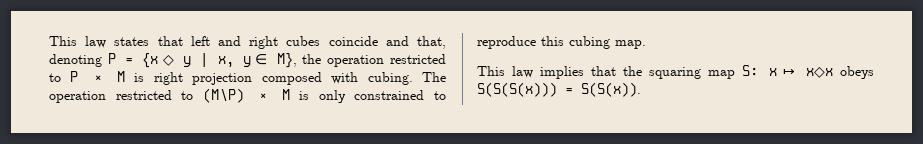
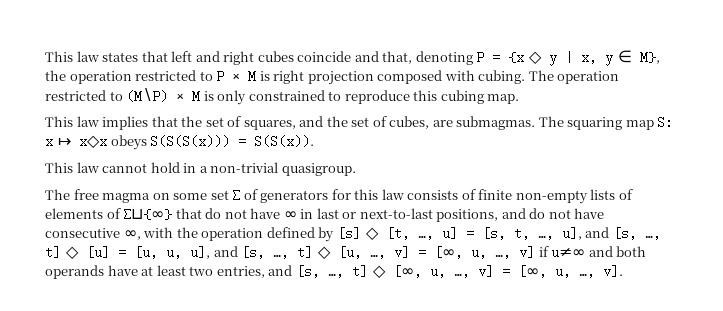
(642, 71) none -> [205,116,564,130] set of squares, and the set of cubes, are submagmas. The
(641, 89) none -> [45,162,356,176] [45,188,633,204] [45,207,605,222] [45,227,661,242] [45,246,647,259] [45,265,623,279] // This law cannot hold in a non-trivial quasigroup. // The free magma on some set Σ of generators for this law consists of finite non-empty lists of elements of Σ⊔{∞} that do not have ∞ in last or next-to-last positions, and do not have consecutive ∞, with the operation defined by [s] ◇ [t, …, u] = [s, t, …, u], and [s, …, t] ◇ [u] = [u, u, u], and [s, …, t] ◇ [u, …, v] = [∞, u, …, v] if u≠∞ and both operands have at least two entries, and [s, …, t] ◇ [∞, u, …, v] = [∞, u, …, v].

